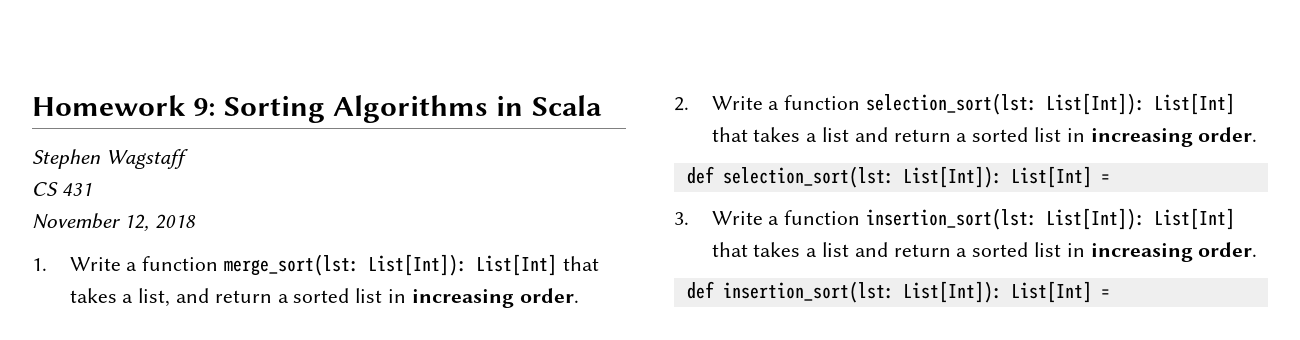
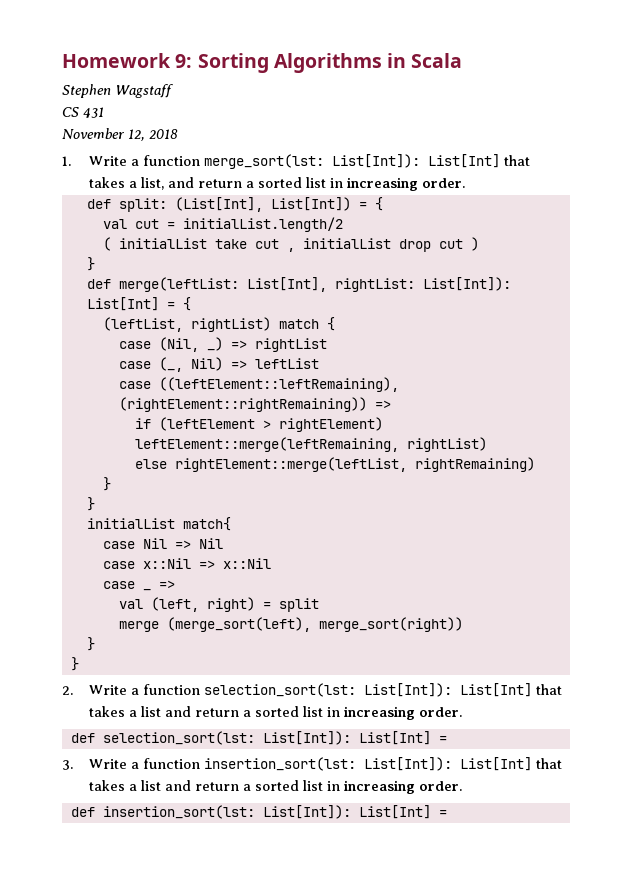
(579, 295) none -> [86,197,383,212] [102,217,343,232] [102,237,479,252] [86,257,95,271] [86,277,511,292] [86,297,191,311] [102,317,335,332] [118,337,327,352] [118,357,319,372] [118,377,399,392] [118,397,391,412] [134,417,383,432] [134,437,487,452] [134,457,535,472] [102,477,111,491] [86,497,95,511] [86,517,231,531] [102,538,223,549] [102,558,271,569] [102,581,135,589] [142,589,151,591] [158,580,175,589] [118,597,319,612] [118,617,463,632] [86,637,95,651] [70,657,79,671] // def split: (List[Int], List[Int]) = { // val cut = initialList.length/2 // ( initialList take cut , initialList drop cut ) // } // def merge(leftList: List[Int], rightList: List[Int]): List[Int] = { // (leftList, rightList) match { // case (Nil, _) => rightList // case (_, Nil) => leftList // case ((leftElement::leftRemaining), (rightElement::rightRemaining)) => // if (leftElement > rightElement) leftElement::merge(leftRemaining, rightList) // else rightElement::merge(leftList, rightRemaining) // } // } // initialList match{ // case Nil => Nil // case x::Nil => x::Nil // case _ => // val (left, right) = split // merge (merge_sort(left), merge_sort(right)) // } // }

